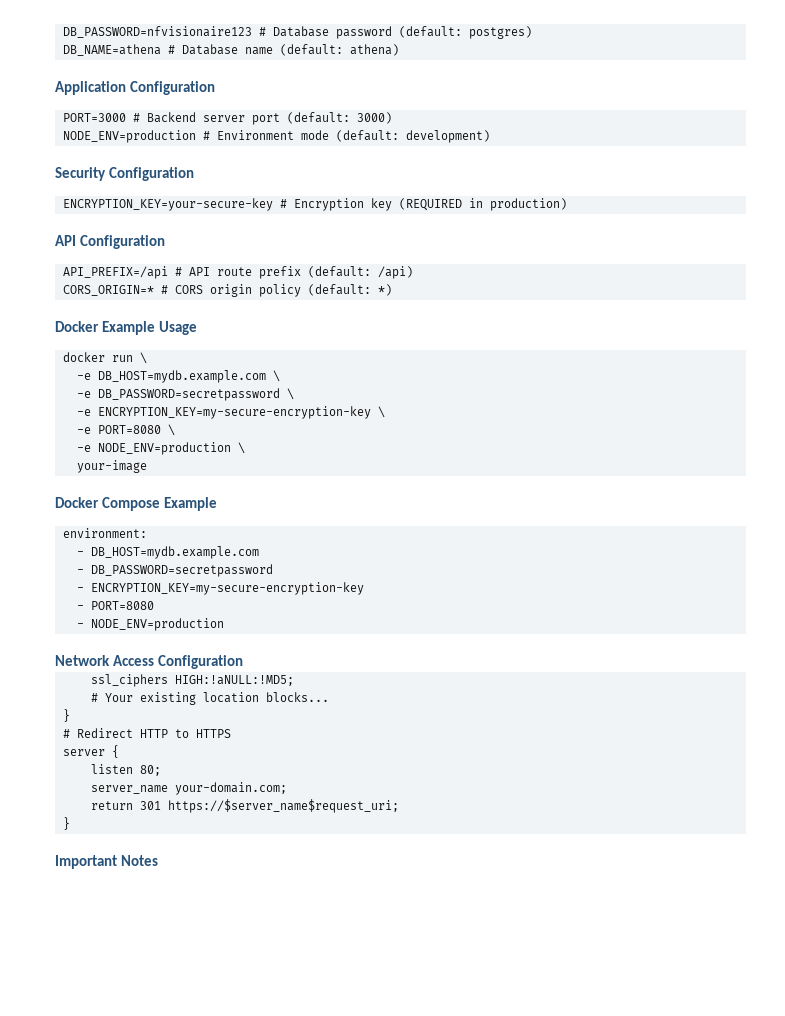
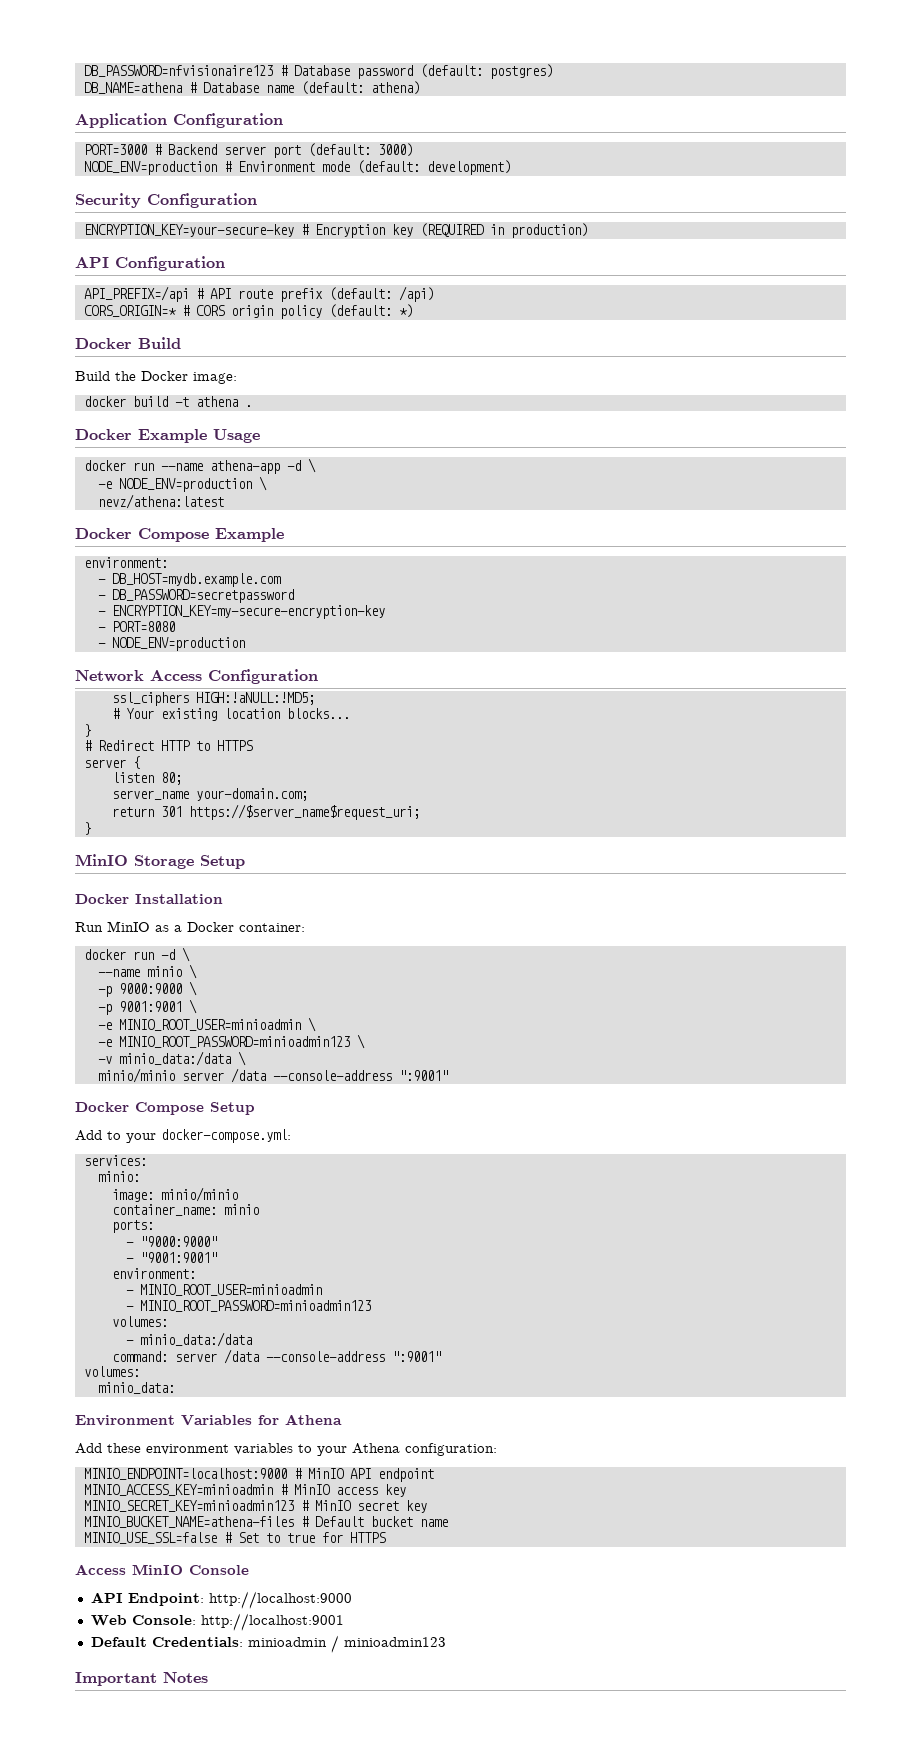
(392, 290) none -> [75,337,181,349] [75,371,237,384] [83,396,252,407] // Docker Build // Build the Docker image: // docker build -t athena .
[139,352,147,364] [76,370,280,383] [76,388,294,401] [76,406,385,419] [76,425,161,434] \ // -e DB_HOST=mydb.example.com \ // -e DB_PASSWORD=secretpassword \ // -e ENCRYPTION_KEY=my-secure-encryption-key \ // -e PORT=8080 -> [160,460,301,474] --name athena-app -d
[76,460,147,473] your-image -> [97,494,224,509] nevz/athena:latest
(70, 823) none -> [75,854,245,869] [75,894,223,904] [75,921,305,932] [83,947,190,962] [97,964,197,979] [97,981,197,997] [97,999,197,1015] [97,1017,316,1032] [97,1034,365,1049] [97,1051,246,1066] [97,1068,448,1083] [75,1102,255,1115] [75,1129,291,1143] [83,1155,147,1166] [97,1171,140,1182] [111,1187,238,1202] [111,1204,259,1216] [111,1220,154,1233] [125,1236,217,1247] [125,1252,217,1263] [111,1268,196,1279] [125,1284,322,1296] [125,1300,371,1312] [111,1316,168,1327] [125,1332,252,1347] [111,1349,441,1364] [83,1366,140,1377] [97,1382,175,1394] [75,1414,342,1426] [75,1443,497,1456] [83,1468,434,1482] [83,1484,406,1497] [83,1500,427,1513] [83,1516,448,1528] [83,1532,386,1544] [75,1564,249,1575] [90,1591,352,1609] [90,1613,344,1631] [90,1635,446,1653] // MinIO Storage Setup // Docker Installation // Run MinIO as a Docker container: // docker run -d \ // --name minio \ // -p 9000:9000 \ // -p 9001:9001 \ // -e MINIO_ROOT_USER=minioadmin \ // -e MINIO_ROOT_PASSWORD=minioadmin123 \ // -v minio_data:/data \ // minio/minio server /data --console-address ":9001" // Docker Compose Setup // Add to your docker-compose.yml: // services: // minio: // image: minio/minio // container_name: minio // ports: // - "9000:9000" // - "9001:9001" // environment: // - MINIO_ROOT_USER=minioadmin // - MINIO_ROOT_PASSWORD=minioadmin123 // volumes: // - minio_data:/data // command: server /data --console-address ":9001" // volumes: // minio_data: // Environment Variables for Athena // Add these environment variables to your Athena configuration: // MINIO_ENDPOINT=localhost:9000 # MinIO API endpoint // MINIO_ACCESS_KEY=minioadmin # MinIO access key // MINIO_SECRET_KEY=minioadmin123 # MinIO secret key // MINIO_BUCKET_NAME=athena-files # Default bucket name // MINIO_USE_SSL=false # Set to true for HTTPS // Access MinIO Console // API Endpoint: http://localhost:9000 // Web Console: http://localhost:9001 // Default Credentials: minioadmin / minioadmin123

